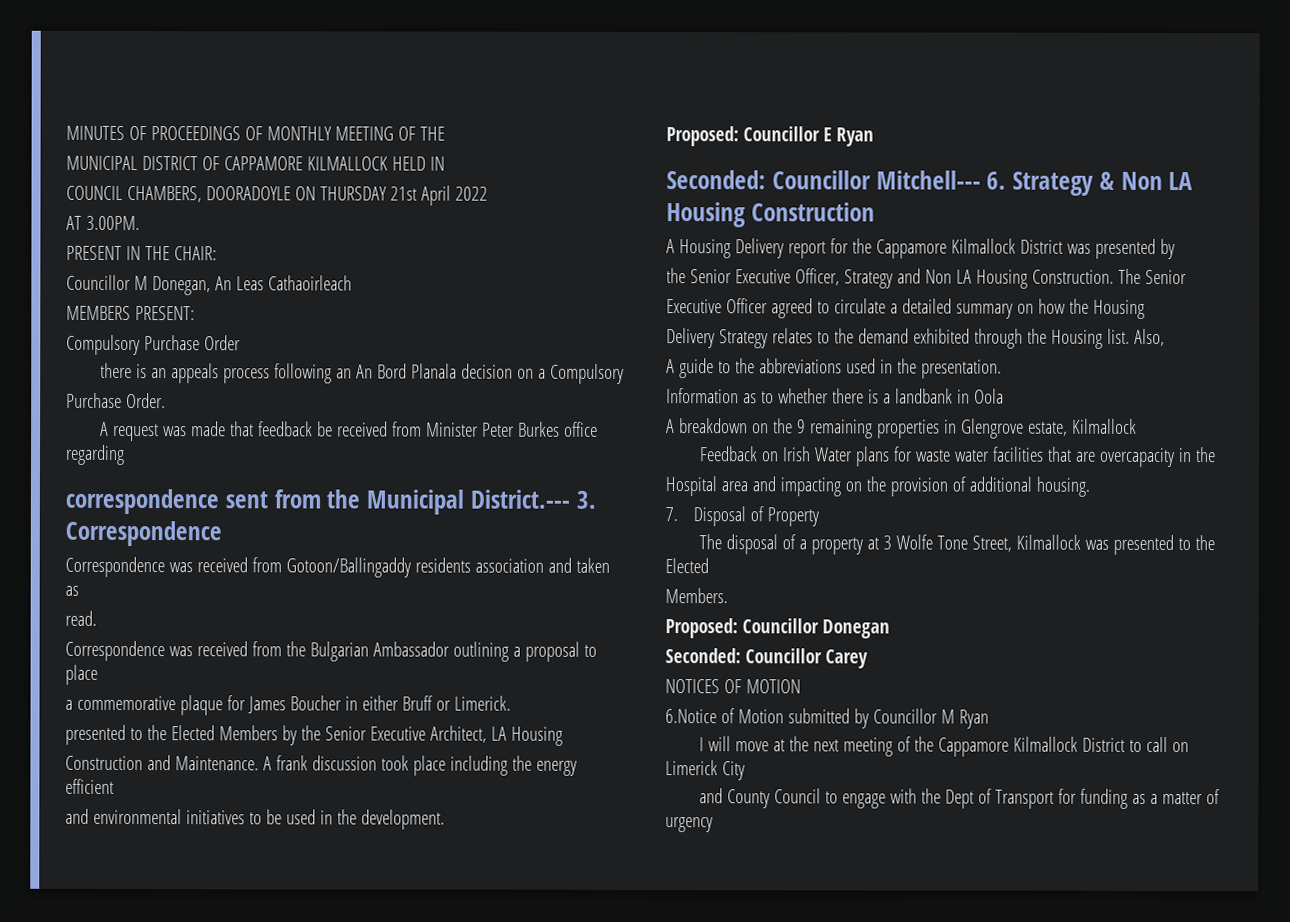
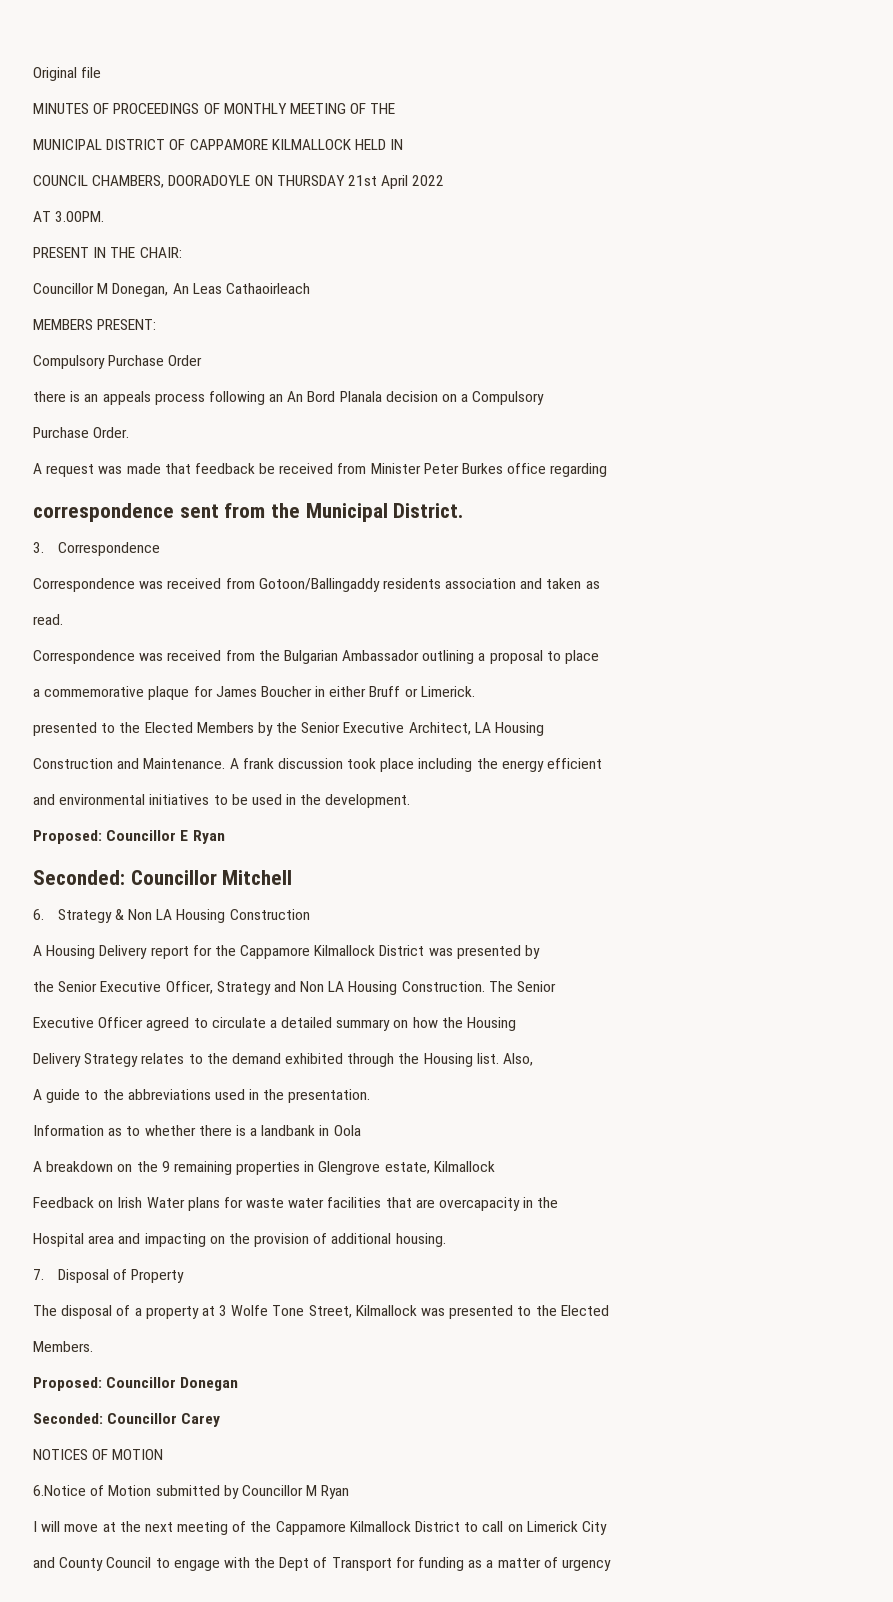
(66, 133) none -> [33,67,102,81] Original file //
[469,489,570,509] District.--- -> [393,503,464,518] District. //
[875,170,981,190] Mitchell--- -> [222,870,293,885] Mitchell //

